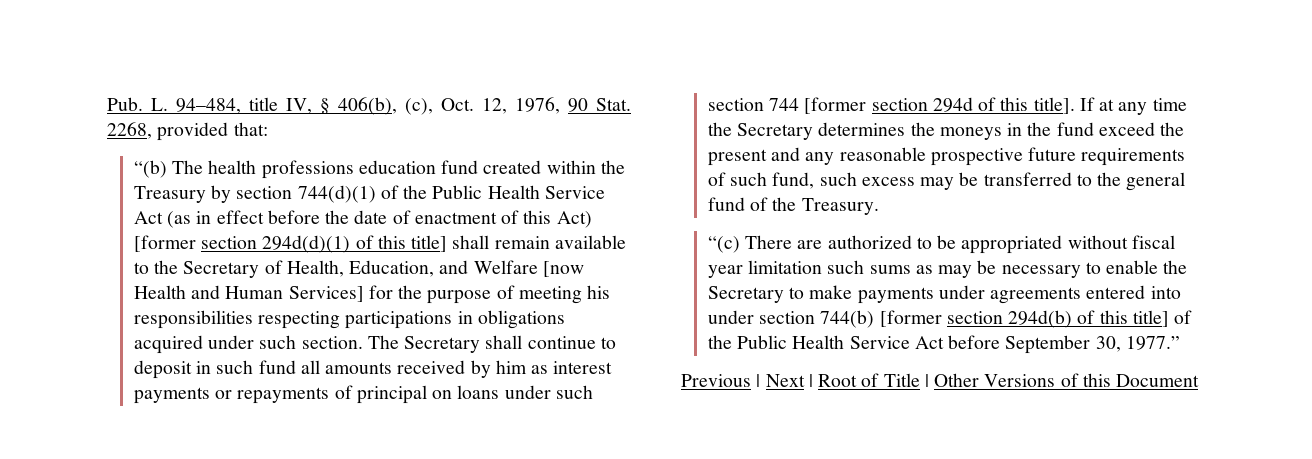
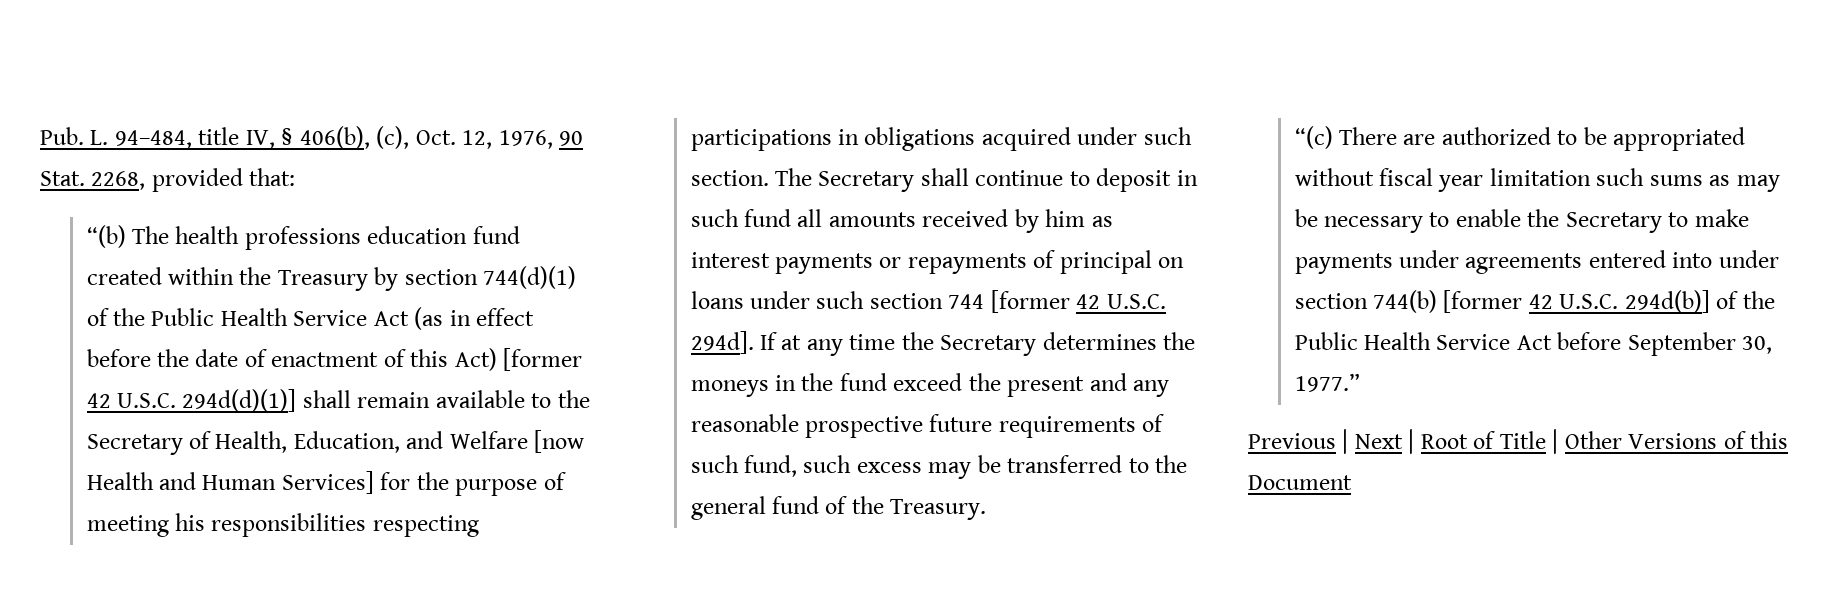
[201,235,448,253] section 294d(d)(1) of this title] -> [86,389,297,412] 42 U.S.C. 294d(d)(1)]
[871,97,1075,114] section 294d of this title]. -> [1076,294,1166,309] [690,331,754,354] 42 U.S.C. 294d].
[946,310,1169,328] section 294d(b) of this title] -> [1528,290,1710,313] 42 U.S.C. 294d(b)]

